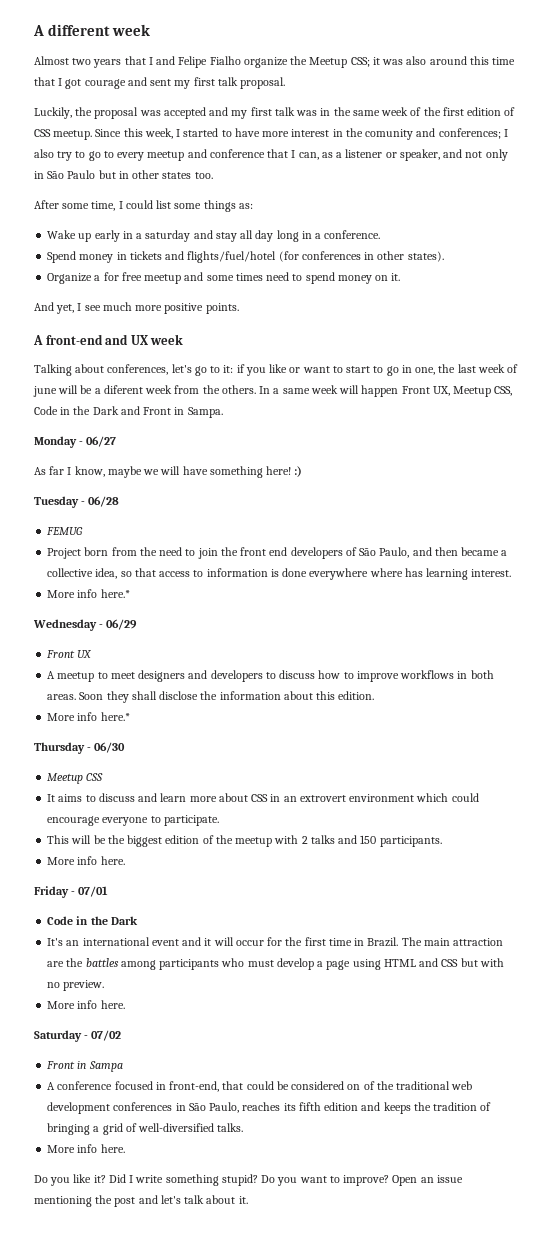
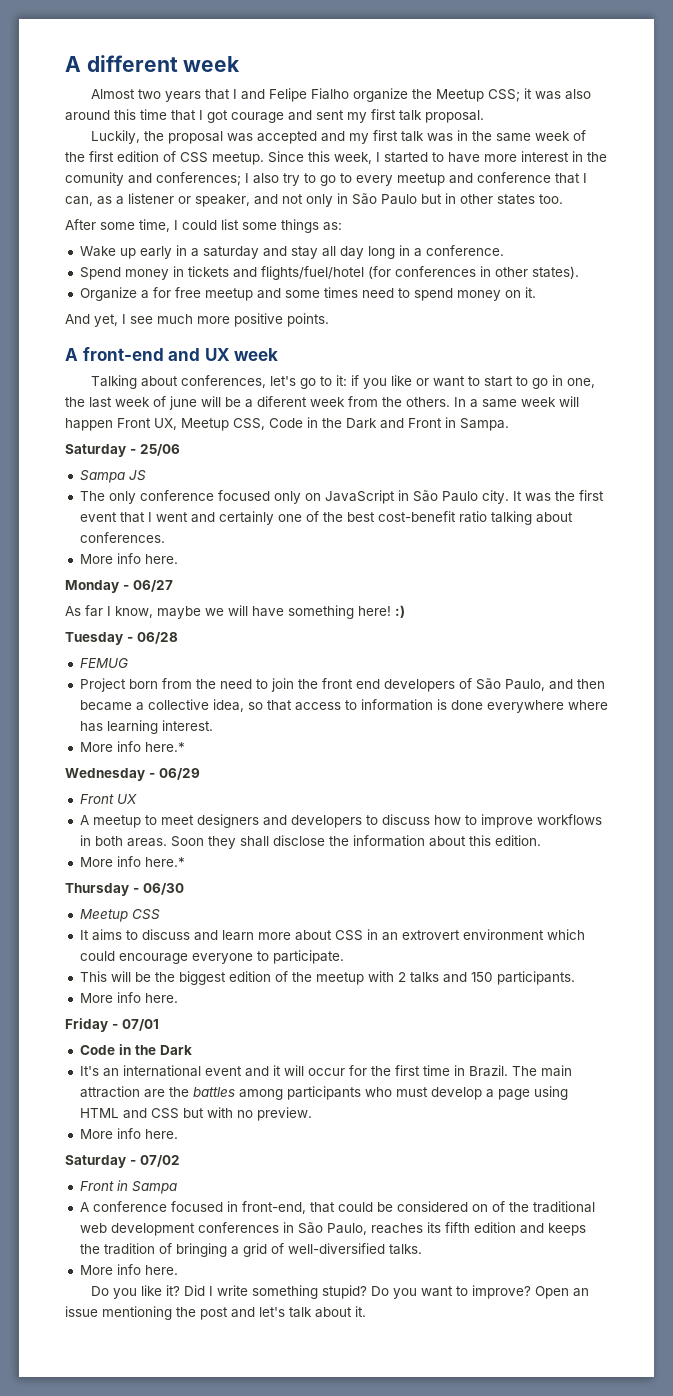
(223, 412) none -> [65,444,180,457] [79,470,146,483] [79,490,604,504] [79,511,573,525] [79,532,165,543] [79,553,178,564] // Saturday - 25/06 // Sampa JS // The only conference focused only on JavaScript in São Paulo city. It was the first event that I went and certainly one of the best cost-benefit ratio talking about conferences. // More info here.

